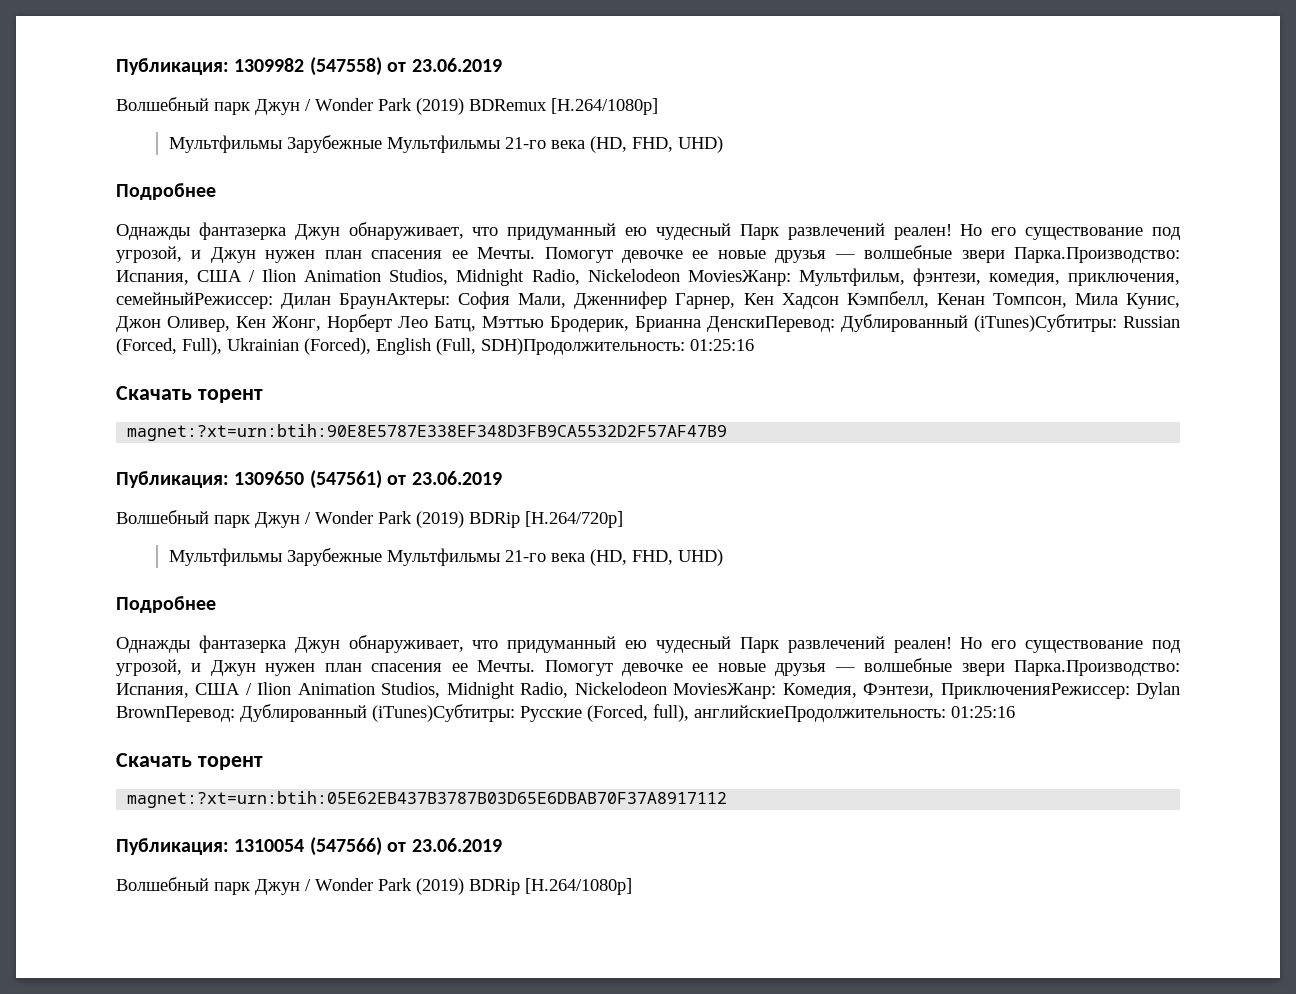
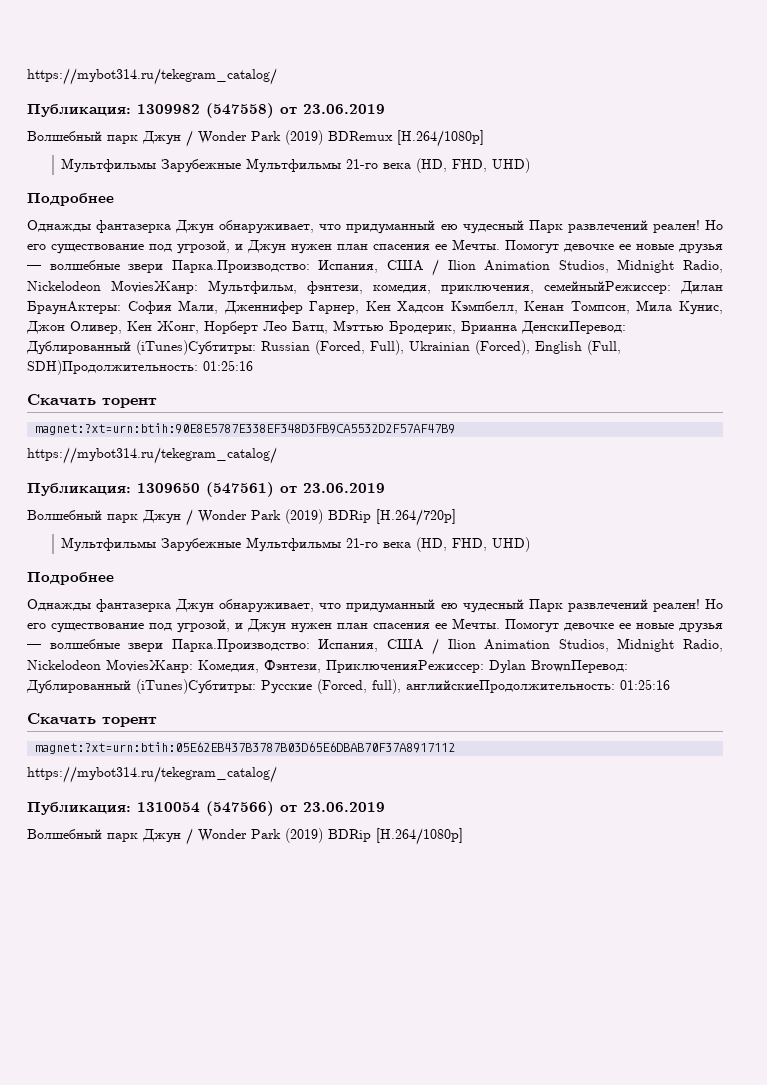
(116, 66) none -> [27,68,277,85] https://mybot314.ru/tekegram_catalog/ //
(728, 432) none -> [27,447,277,464] // https://mybot314.ru/tekegram_catalog/
(728, 799) none -> [27,766,277,783] // https://mybot314.ru/tekegram_catalog/

